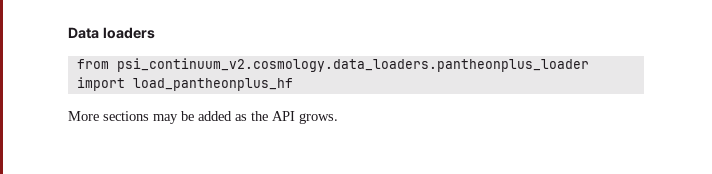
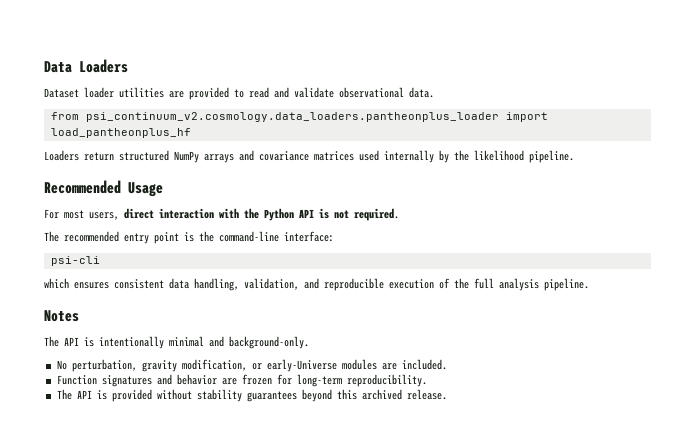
[102,27,155,39] [76,58,589,72] [76,77,293,91] [68,111,338,124] loaders // from psi_continuum_v2.cosmology.data_loaders.pantheonplus_loader import load_pantheonplus_hf // More sections may be added as the API grows. -> [79,59,128,73] [44,87,434,100] [50,112,548,122] [50,128,191,138] [44,150,574,163] [44,180,163,197] [44,208,399,221] [44,231,334,244] [50,256,100,266] [44,278,589,291] [44,310,79,322] [44,336,309,349] [56,359,447,372] [56,374,427,387] [56,389,447,402] Loaders // Dataset loader utilities are provided to read and validate observational data. // from psi_continuum_v2.cosmology.data_loaders.pantheonplus_loader import load_pantheonplus_hf // Loaders return structured NumPy arrays and covariance matrices used internally by the likelihood pipeline. // Recommended Usage // For most users, direct interaction with the Python API is not required. // The recommended entry point is the command-line interface: // psi-cli // which ensures consistent data handling, validation, and reproducible execution of the full analysis pipeline. // Notes // The API is intentionally minimal and background-only. // No perturbation, gravity modification, or early-Universe modules are included. // Function signatures and behavior are frozen for long-term reproducibility. // The API is provided without stability guarantees beyond this archived release.

